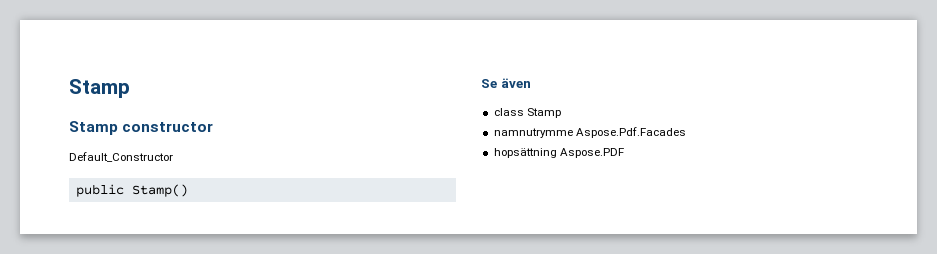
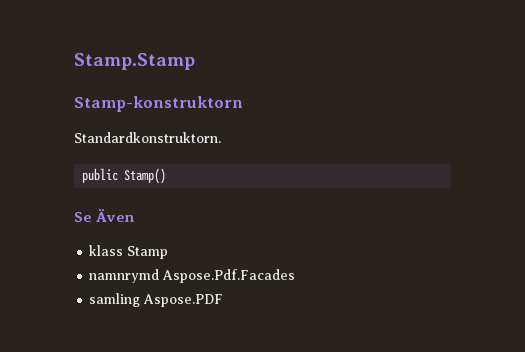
[69,79,130,98] [69,121,214,135] [69,152,173,162] Stamp // Stamp constructor // Default_Constructor -> [74,53,195,70] [74,96,243,112] [74,132,221,143] Stamp.Stamp // Stamp-konstruktorn // Standardkonstruktorn.
[500,78,531,88] [493,108,561,118] [493,128,573,138] även // class Stamp // namnutrymme -> [96,209,135,222] [89,245,169,259] [89,269,160,283] Även // klass Stamp // namnrymd
[493,148,557,158] hopsättning -> [89,293,141,307] samling

